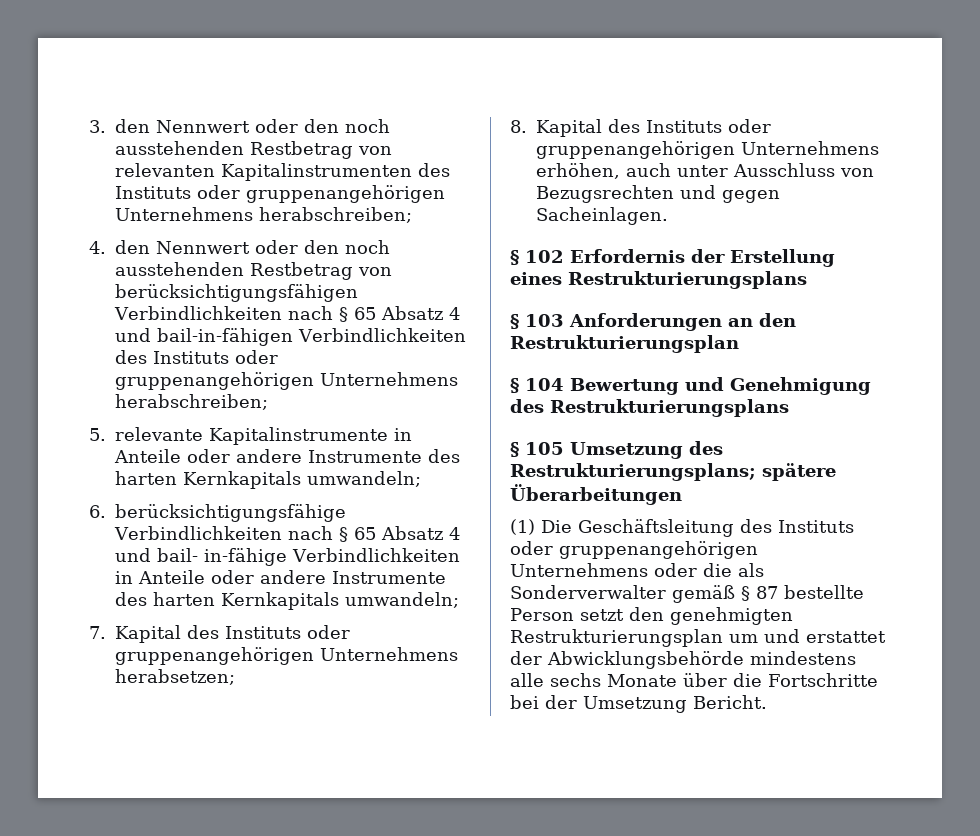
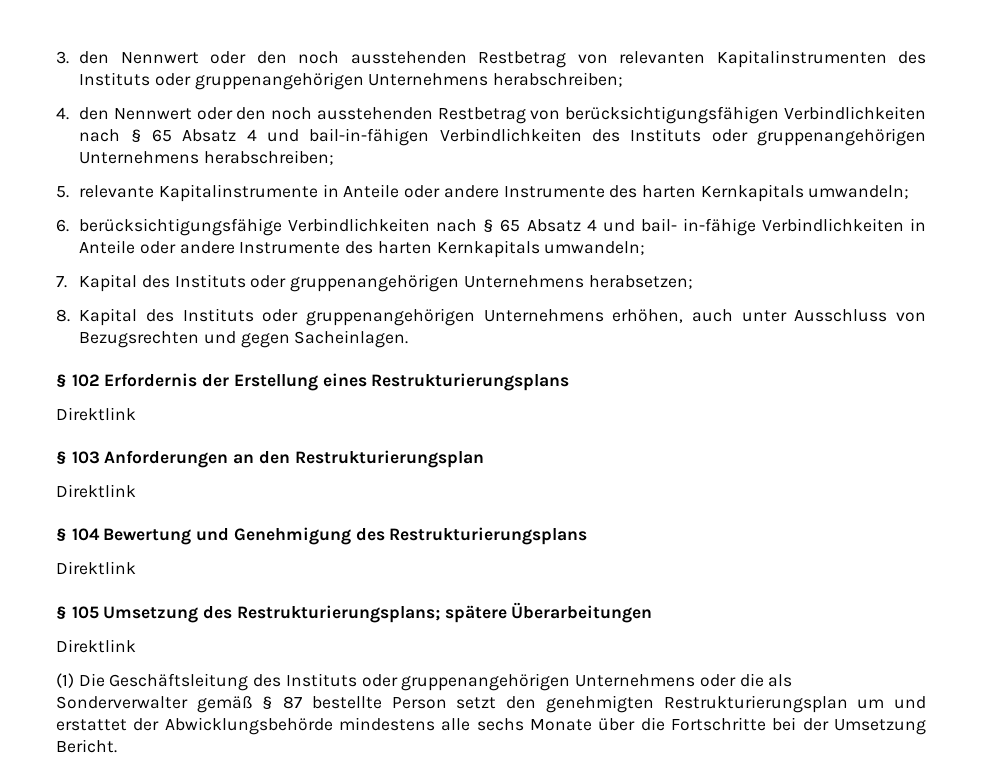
(807, 280) none -> [56,407,136,421] // Direktlink
(739, 344) none -> [56,484,136,498] // Direktlink
(789, 408) none -> [56,561,136,575] // Direktlink
(682, 494) none -> [56,639,136,653] // Direktlink

